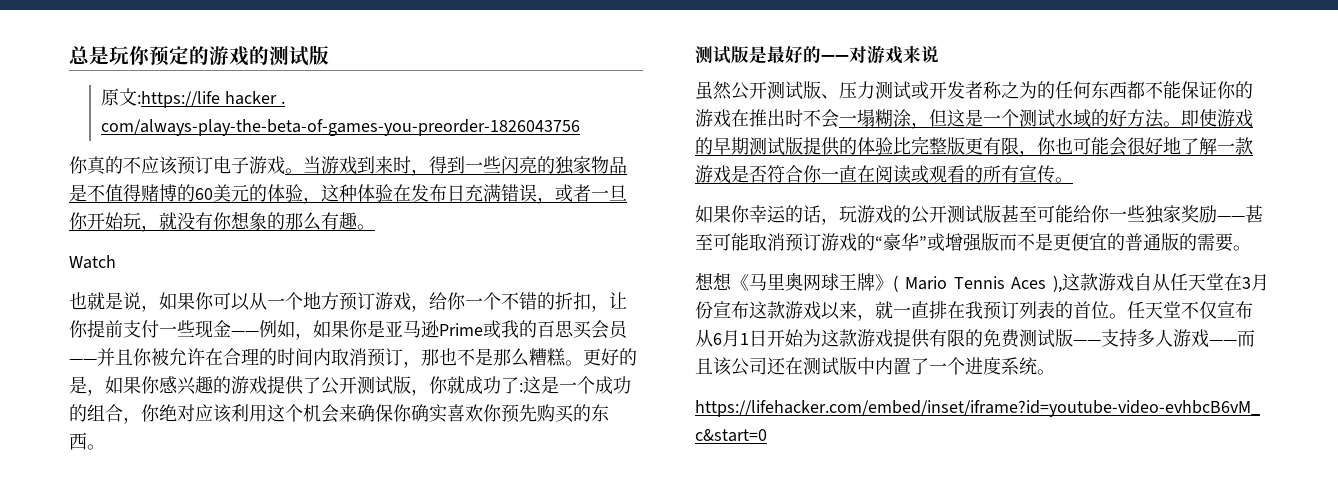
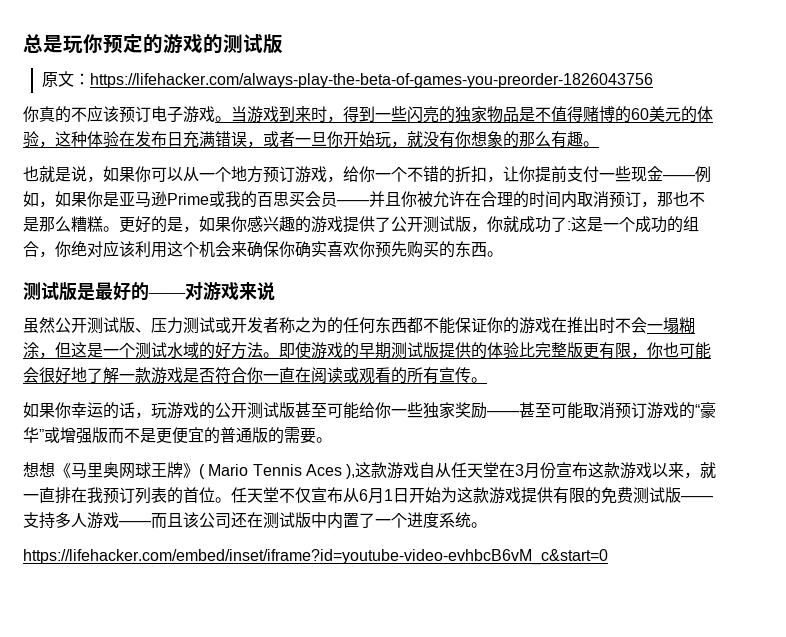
[137,91,285,108] [101,119,581,136] :https://life hacker . com/always-play-the-beta-of-games-you-preorder-1826043756 -> [74,73,654,88] ：https://lifehacker.com/always-play-the-beta-of-games-you-preorder-1826043756
[69,255,116,269] // Watch -> (599, 144) none

